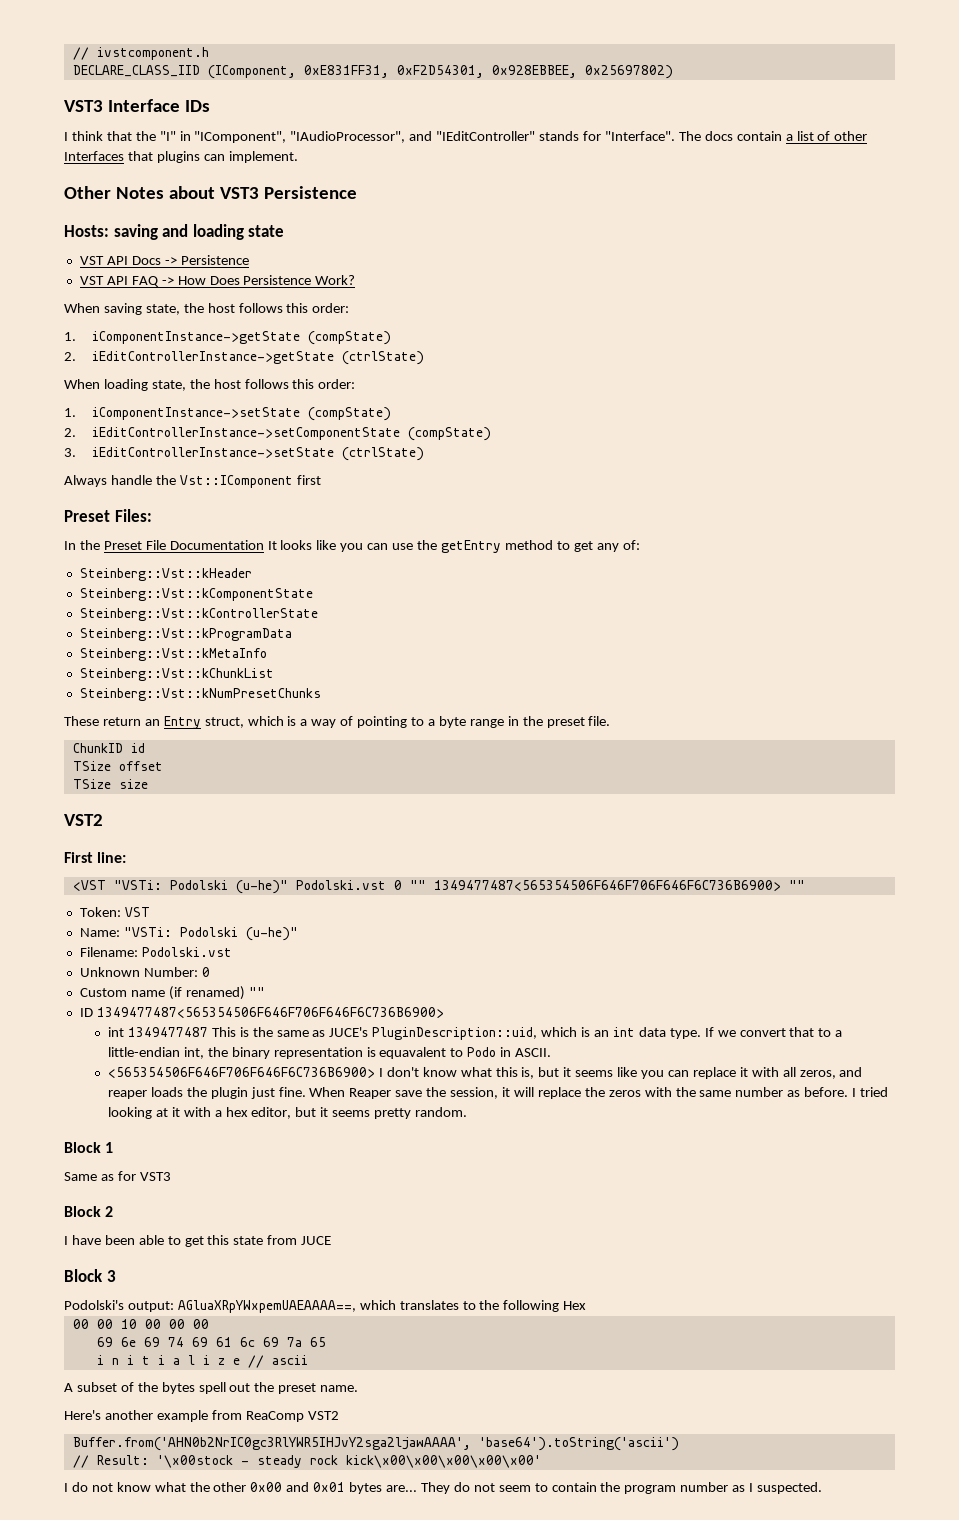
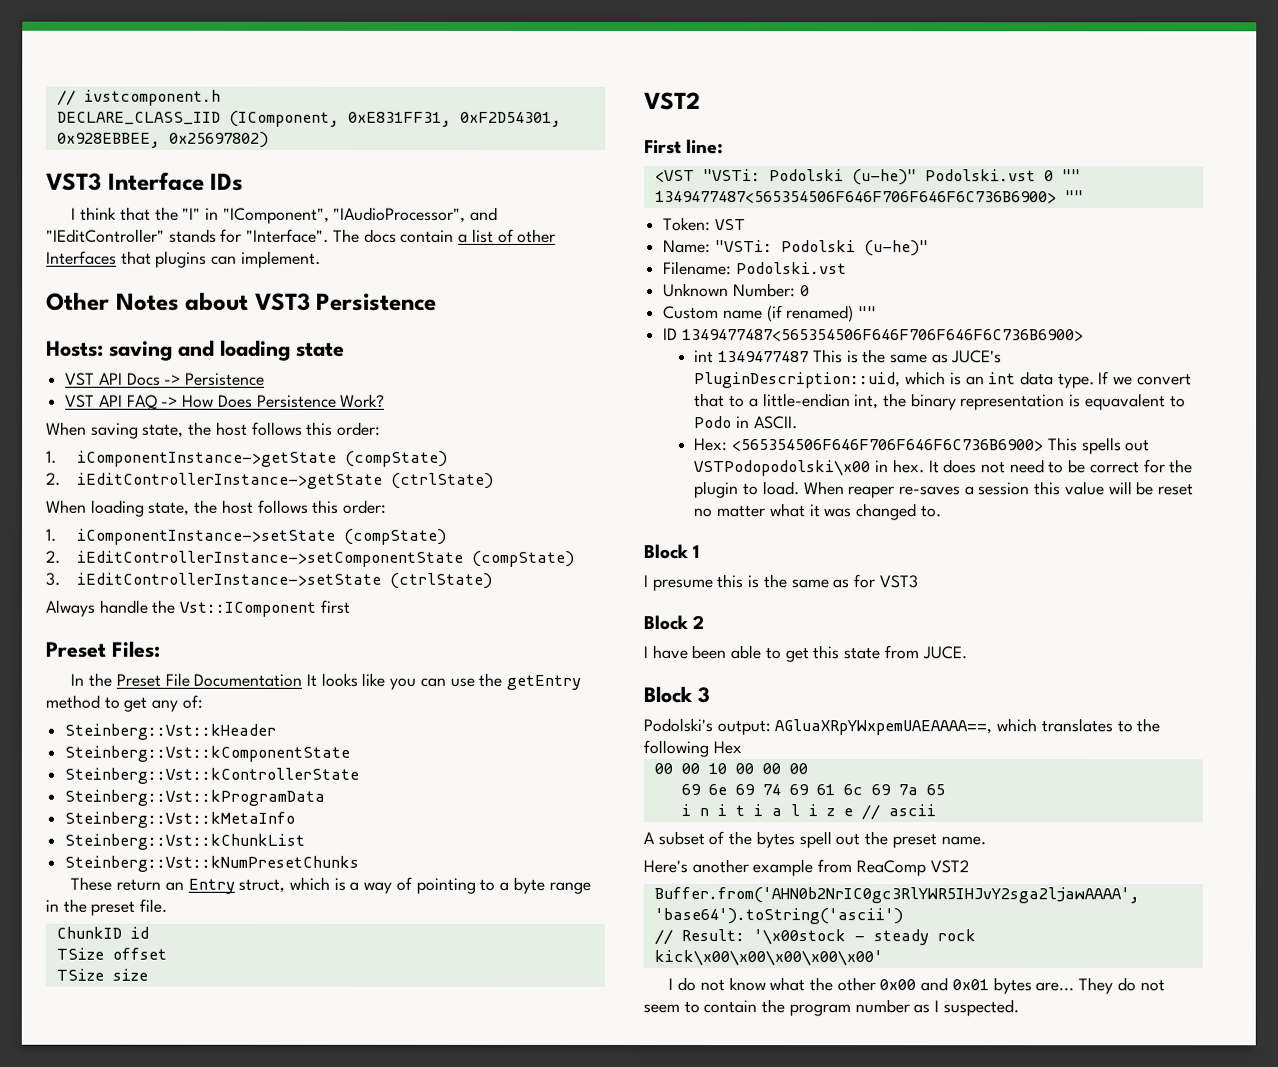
[107,1067,863,1079] [107,1087,889,1099] [107,1107,468,1119] [64,1142,114,1153] [64,1172,97,1181] <565354506F646F706F646F6C736B6900> I don't know what this is, but it seems like you can replace it with all zeros, and reaper loads the plugin just fine. When Reaper save the session, it will replace the zeros with the same number as before. I tried looking at it with a hex editor, but it seems pretty random. // Block 1 // Same -> [694,437,1151,455] [694,459,1194,477] [694,481,1195,499] [694,503,942,521] [643,544,700,560] [643,574,829,592] Hex: <565354506F646F706F646F6C736B6900> This spells out VSTPodopodolski\x00 in hex. It does not need to be correct for the plugin to load. When reaper re-saves a session this value will be reset no matter what it was changed to. // Block 1 // I presume this is the same
[301,1236,332,1245] JUCE -> [921,646,967,660] JUCE.

